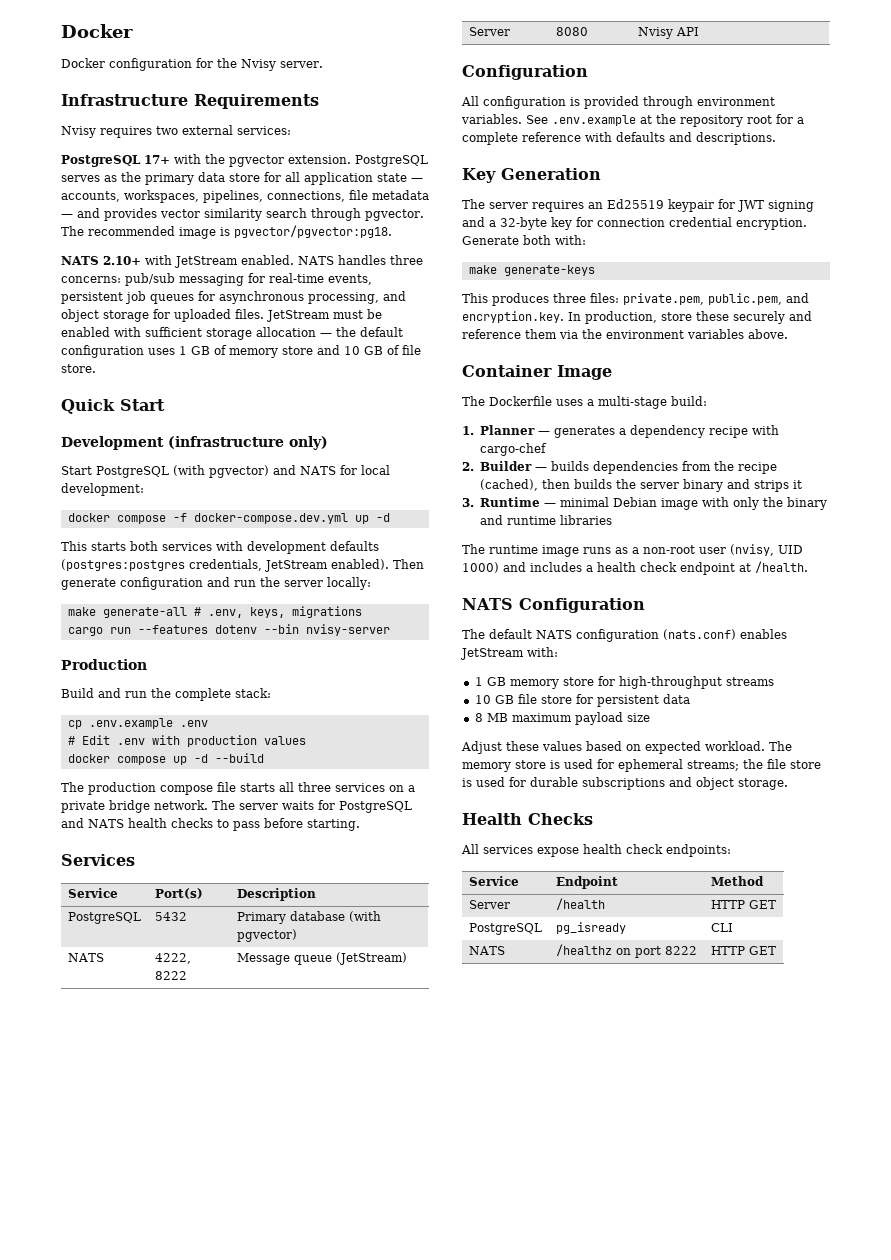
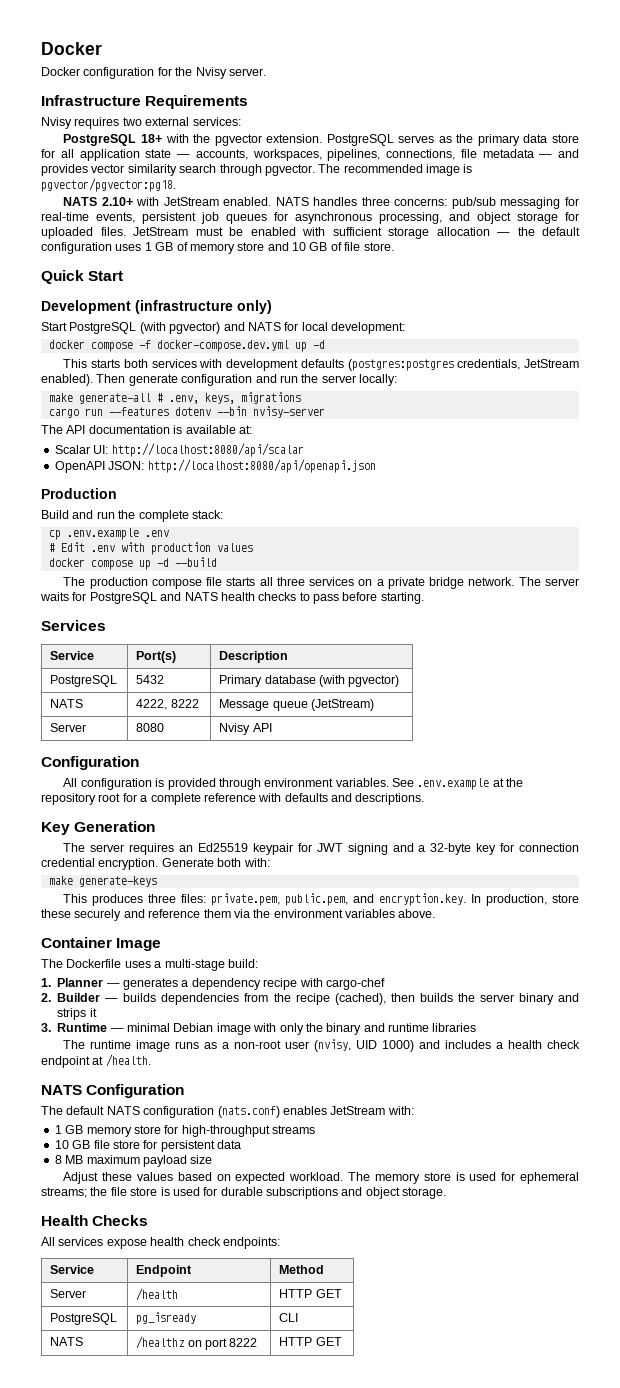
[144,155,170,164] 17+ -> [140,134,162,143] 18+
(390, 630) none -> [41,425,252,434] [54,443,304,457] [54,459,376,473] // The API documentation is available at: // Scalar UI: http://localhost:8080/api/scalar // OpenAPI JSON: http://localhost:8080/api/openapi.json

